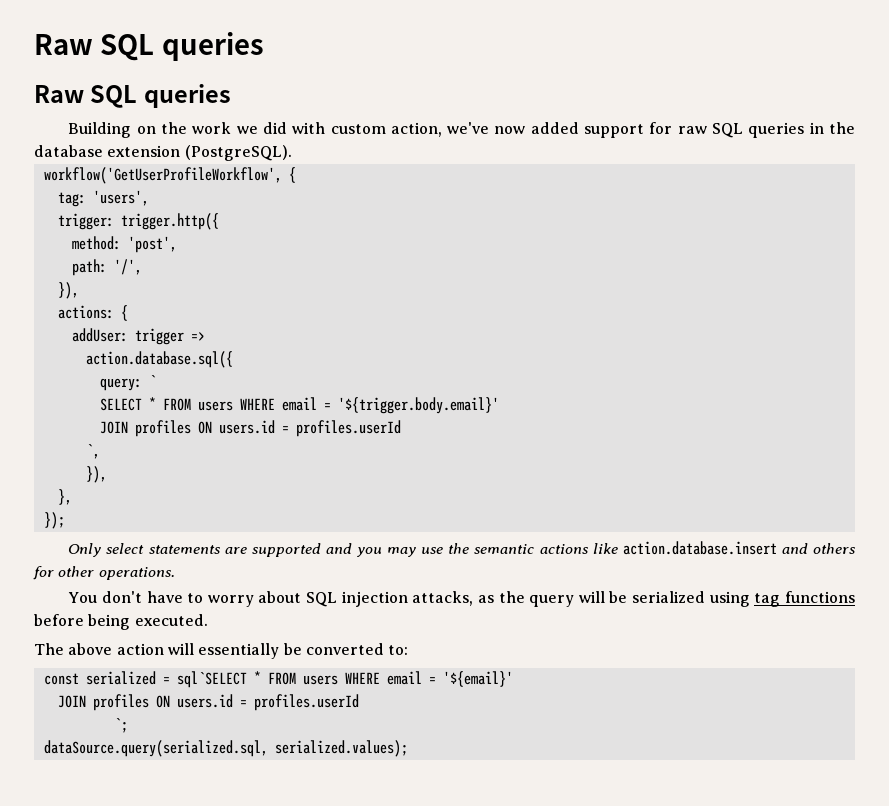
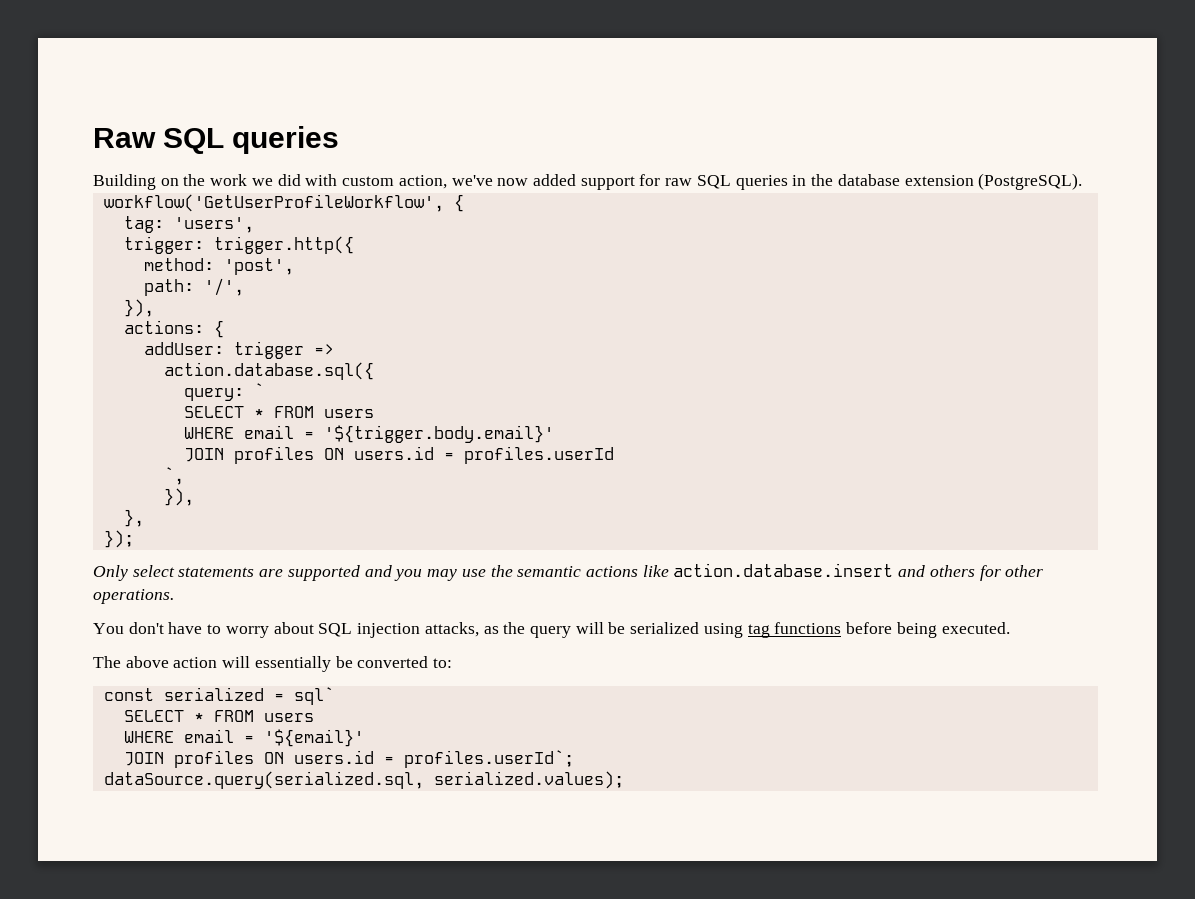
[34,32,264,61] [34,84,231,108] Raw SQL queries // Raw SQL queries -> [93,126,340,154] Raw SQL queries
(233, 406) none -> (374, 413) //
[176,671,338,688] sql`SELECT * FROM users -> [293,687,334,705] [123,710,314,722] sql` // SELECT * FROM users //
[253,694,359,711] [113,718,128,733] profiles.userId // `; -> [403,750,574,768] profiles.userId`;

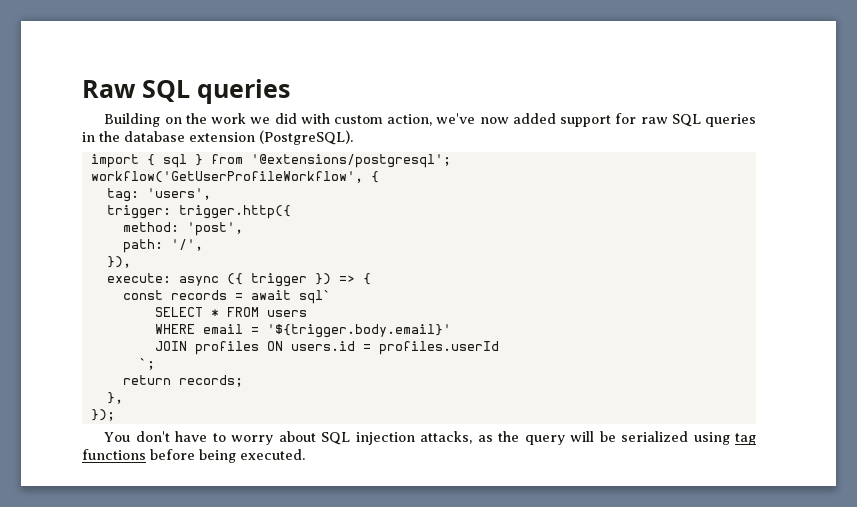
(1083, 181) none -> [90,154,451,168] // import { sql } from '@extensions/postgresql';
[123,320,224,338] [143,341,334,359] [163,362,374,380] [183,383,264,401] actions: { // addUser: trigger => // action.database.sql({ // query: ` -> [106,273,371,287] [122,290,331,304] execute: async ({ trigger }) => { // const records = await sql`
[163,467,184,485] [163,488,194,506] `, // }), -> [138,358,155,370] [122,375,243,387] `; // return records;
[93,563,1044,581] [93,589,174,604] // Only select statements are supported and you may use the semantic actions like action.database.insert and others for other operations. -> (115, 415) none
[93,656,453,672] [103,687,334,705] [123,710,314,722] [123,729,364,747] [123,750,574,768] [103,771,624,789] // The above action will essentially be converted to: // const serialized = sql` // SELECT * FROM users // WHERE email = '${email}' // JOIN profiles ON users.id = profiles.userId`; // dataSource.query(serialized.sql, serialized.values); -> (305, 454) none

